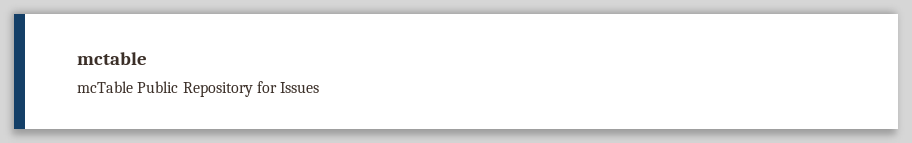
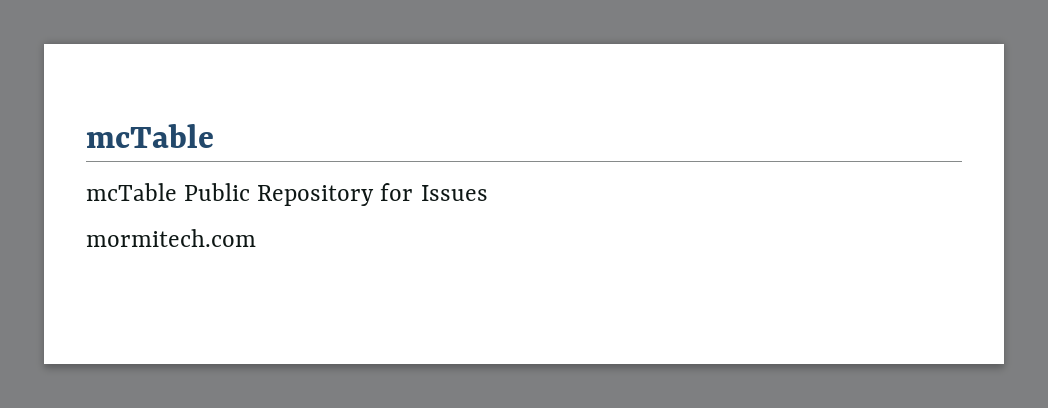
[77,52,147,65] mctable -> [86,124,214,148] mcTable
(320, 87) none -> [86,229,256,247] // mormitech.com

